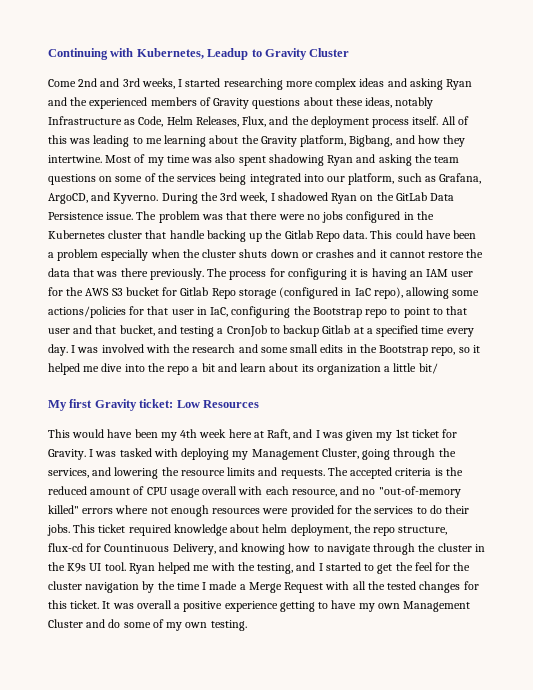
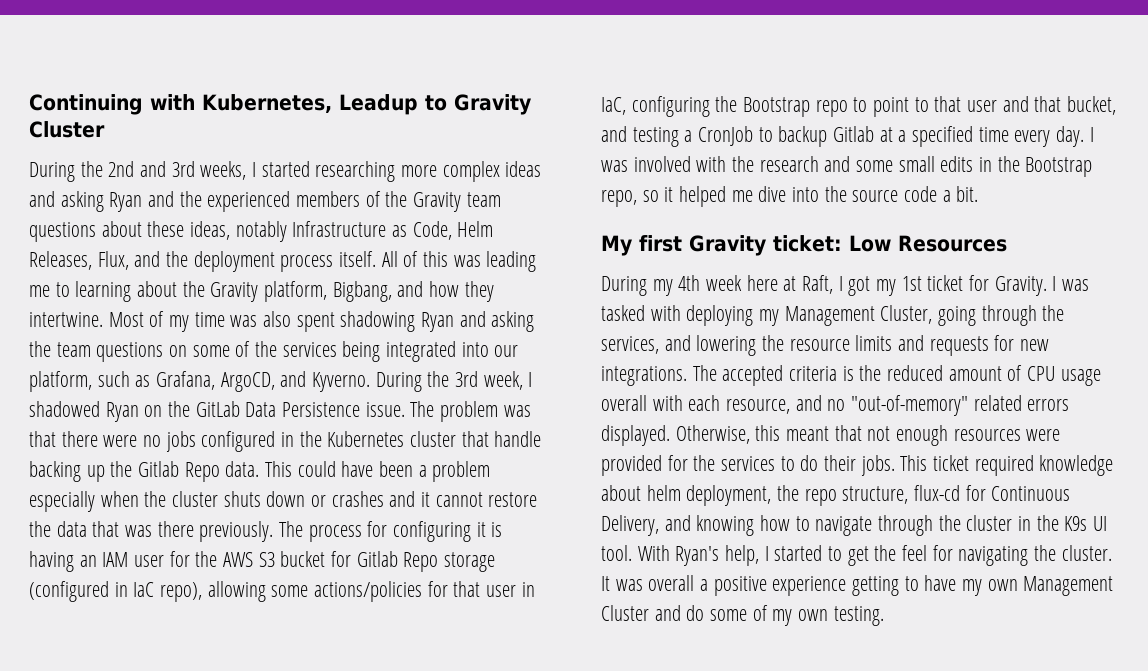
[48,79,76,87] Come -> [29,161,103,182] During the
[213,98,250,109] Gravity -> [385,191,501,212] the Gravity team
[132,137,162,144] to me -> [29,282,70,297] me to
[167,363,438,375] repo a bit and learn about its organization a little bit/ -> [852,186,979,202] source code a bit.
[48,429,158,438] This would have been -> [601,276,647,296] During
[293,429,374,441] and I was given -> [838,276,871,296] I got
[280,469,325,479] requests. -> [929,335,1050,356] [601,366,687,386] requests for new integrations.
[378,486,461,498] [48,505,149,514] "out-of-memory killed" errors where -> [851,395,1070,416] [601,425,862,446] "out-of-memory" related errors displayed. Otherwise, this meant that
[104,544,170,552] Countinuous -> [991,486,1071,501] Continuous
[128,562,316,574] Ryan helped me with the testing, and -> [637,545,759,566] With Ryan's help,
[453,562,471,571] [48,581,479,593] [48,600,100,609] the cluster navigation by the time I made a Merge Request with all the tested changes for this ticket. -> [958,545,1112,566] navigating the cluster.

